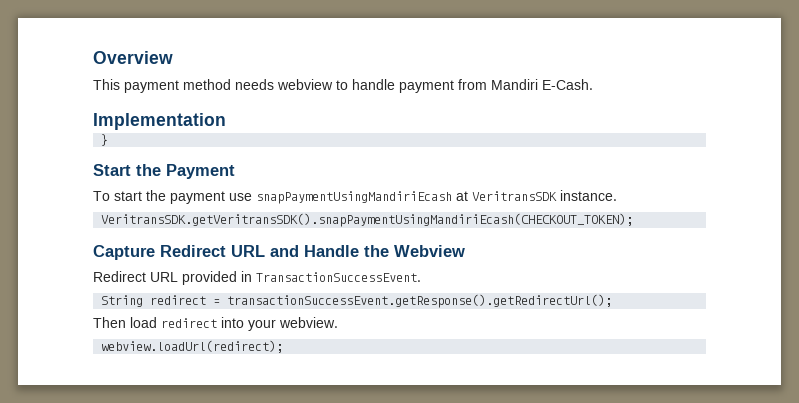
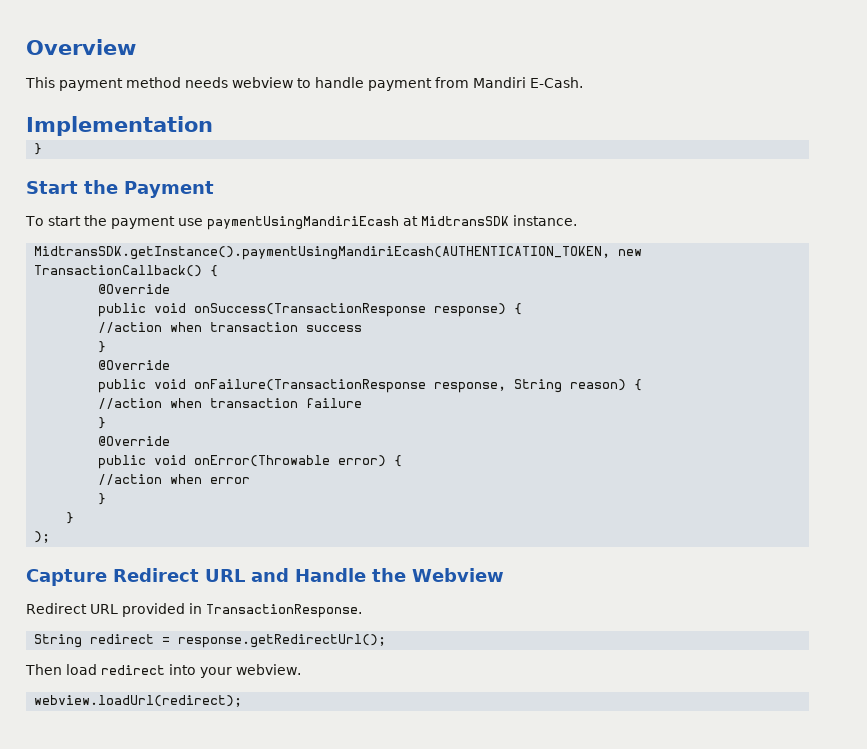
[256,190,617,204] [101,213,634,227] snapPaymentUsingMandiriEcash at VeritransSDK instance. // VeritransSDK.getVeritransSDK().snapPaymentUsingMandiriEcash(CHECKOUT_TOKEN); -> [206,215,577,230] [34,246,643,260] [34,265,219,277] [98,284,171,294] [98,303,523,317] [98,322,363,333] [98,341,107,353] [98,360,171,370] [98,379,643,393] [98,398,363,409] [98,417,107,429] [98,436,171,446] [98,455,403,469] [98,474,251,485] [98,493,107,505] [66,512,75,524] [34,531,51,543] paymentUsingMandiriEcash at MidtransSDK instance. // MidtransSDK.getInstance().paymentUsingMandiriEcash(AUTHENTICATION_TOKEN, new TransactionCallback() { // @Override // public void onSuccess(TransactionResponse response) { // //action when transaction success // } // @Override // public void onFailure(TransactionResponse response, String reason) { // //action when transaction failure // } // @Override // public void onError(Throwable error) { // //action when error // } // } // );
[256,272,421,282] TransactionSuccessEvent. -> [206,604,362,618] TransactionResponse.
[227,294,613,308] transactionSuccessEvent.getResponse().getRedirectUrl(); -> [178,634,387,648] response.getRedirectUrl();

